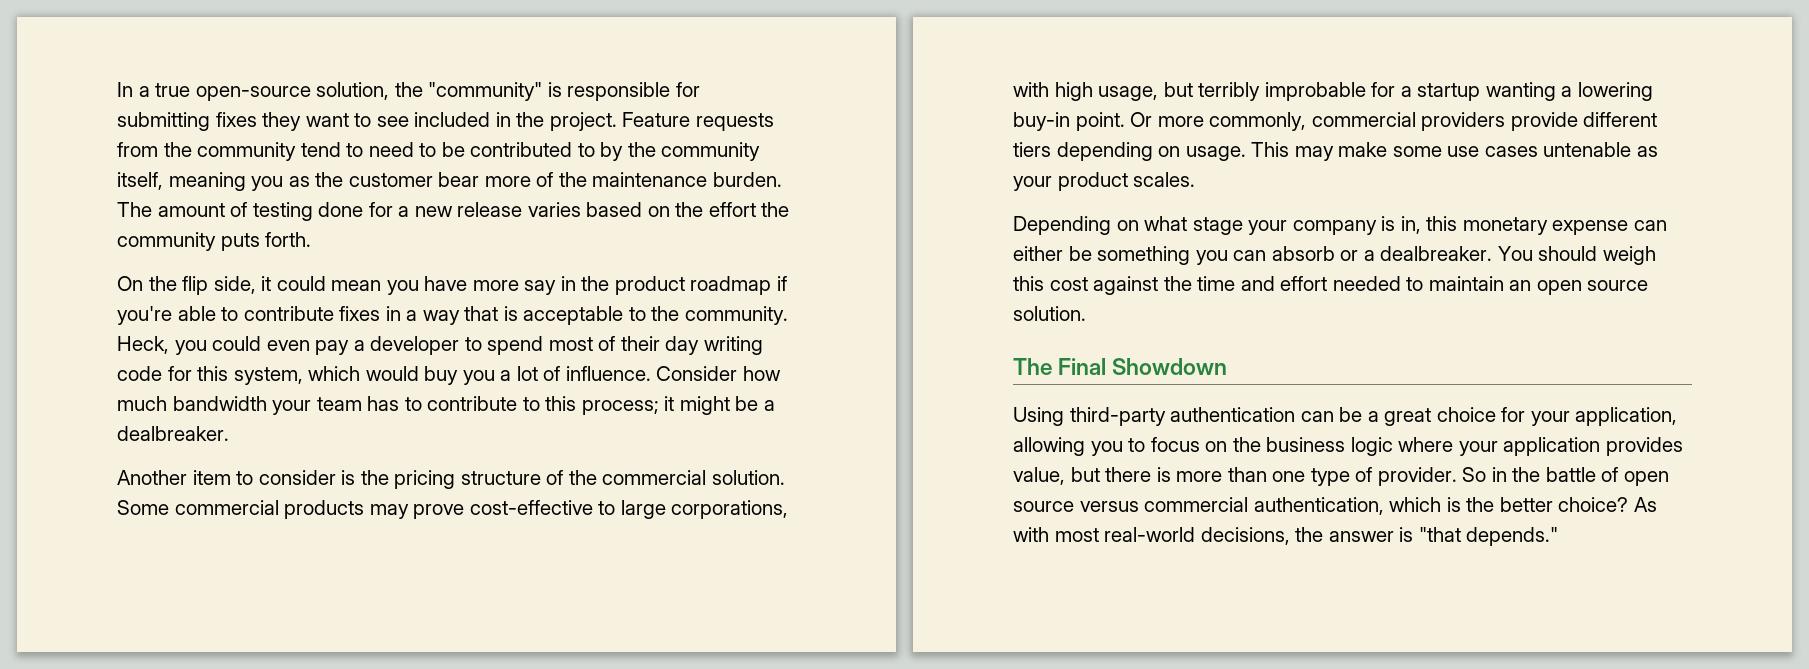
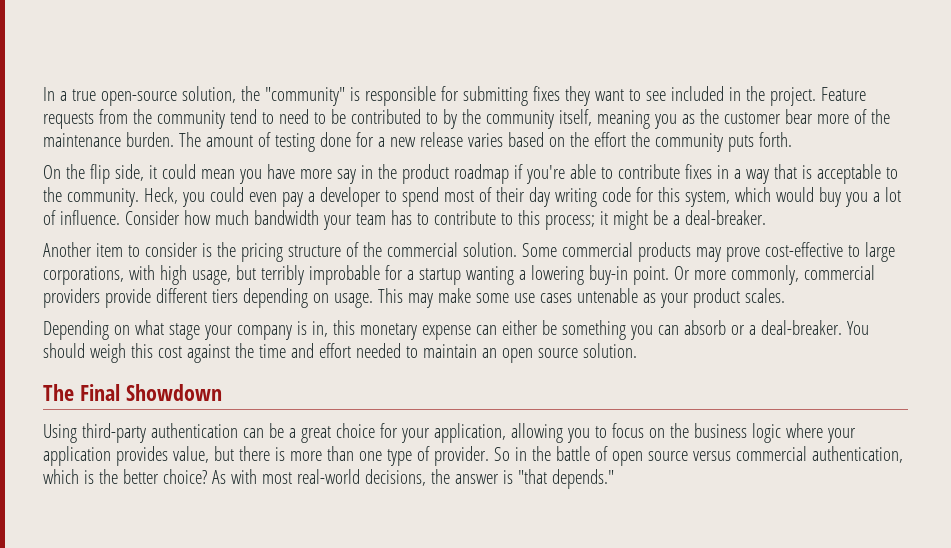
[117,426,229,441] dealbreaker. -> [684,210,766,225] deal-breaker.
[1380,246,1493,261] dealbreaker. -> [760,320,842,335] deal-breaker.

